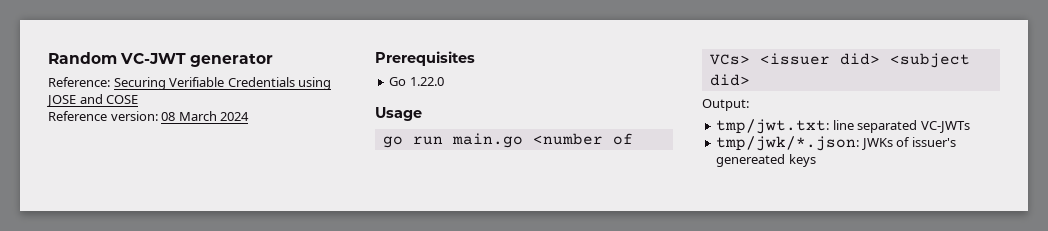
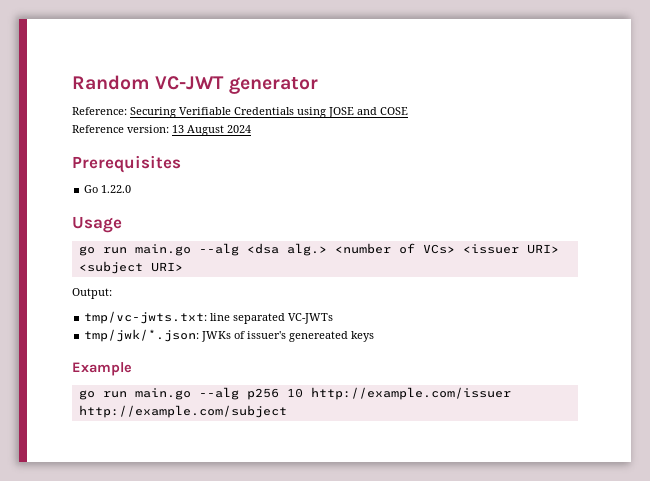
[161,111,217,121] 08 March -> [172,125,224,136] 13 August
(523, 140) none -> [198,243,327,256] --alg <dsa alg.>
[839,53,970,68] [709,74,750,86] did> <subject did> -> [526,244,559,254] [78,261,183,274] URI> <subject URI>
[716,119,830,134] tmp/jwt.txt: -> [84,311,208,324] tmp/vc-jwts.txt:
(816, 160) none -> [72,362,132,376] [78,387,511,400] [78,405,287,418] // Example // go run main.go --alg p256 10 http://example.com/issuer http://example.com/subject

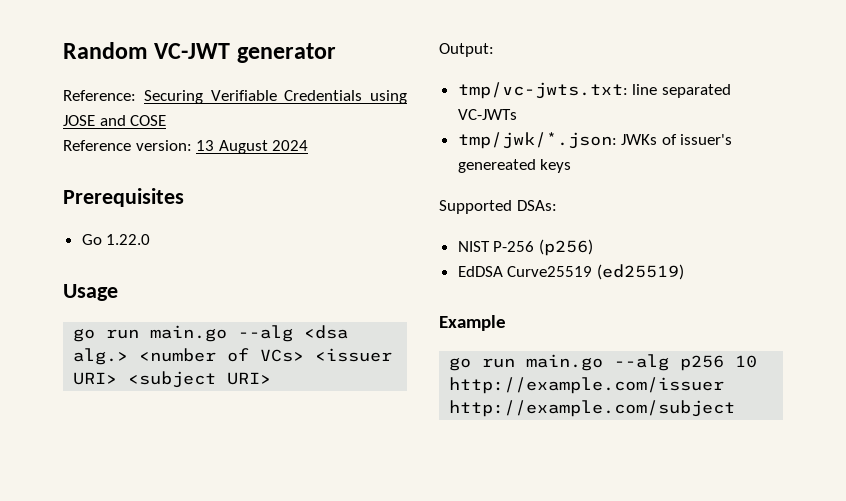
(375, 336) none -> [439,200,557,214] [457,239,593,256] [457,264,684,280] // Supported DSAs: // NIST P-256 (p256) // EdDSA Curve25519 (ed25519)

